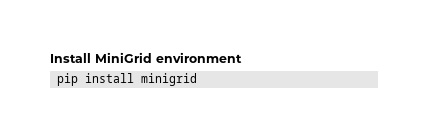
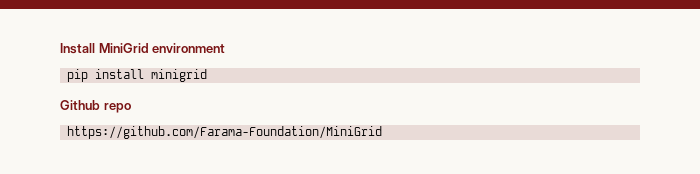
(198, 79) none -> [60,100,131,113] [66,126,382,139] // Github repo // https://github.com/Farama-Foundation/MiniGrid

